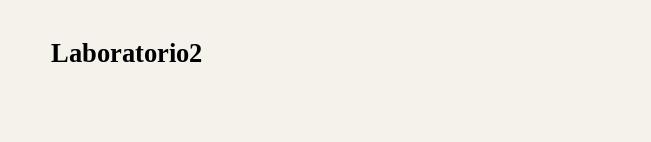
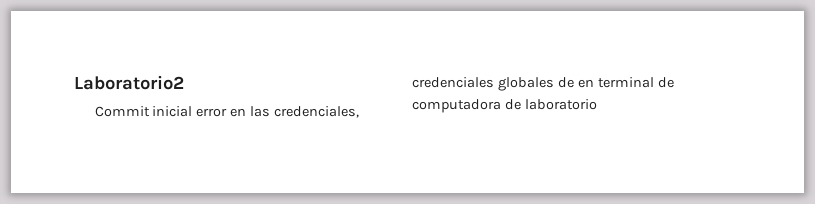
(202, 52) none -> [94,106,360,118] [412,77,674,91] [412,99,597,113] // Commit inicial error en las credenciales, credenciales globales de en terminal de computadora de laboratorio

